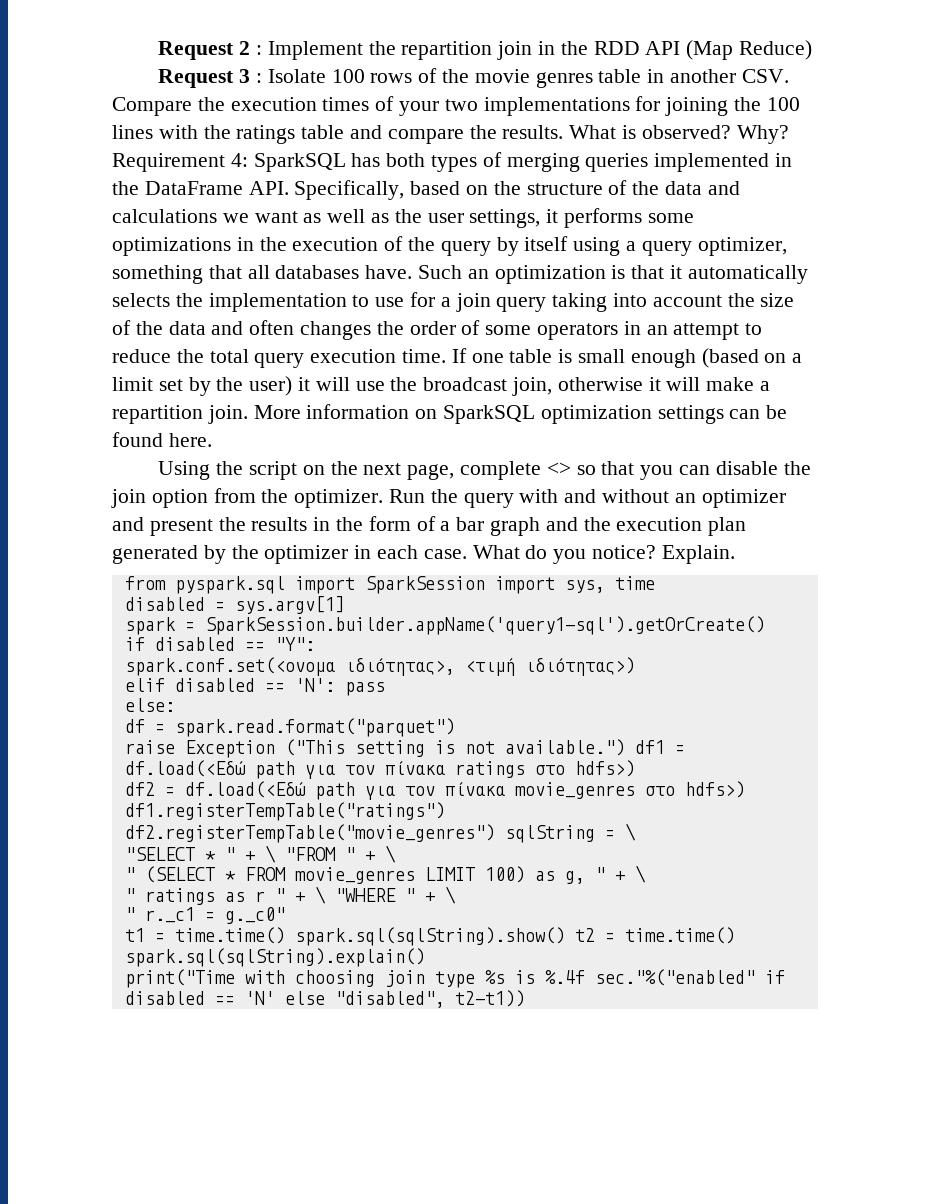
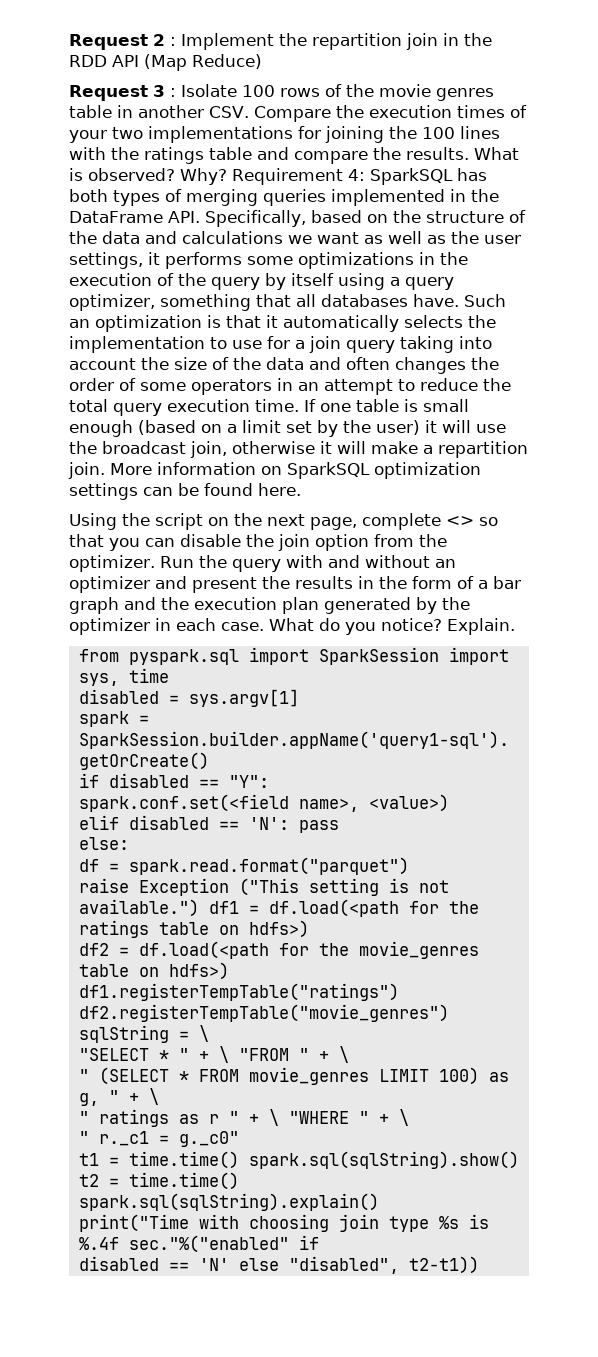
[124,657,635,676] spark.conf.set(<ονομα ιδιότητας>, <τιμή ιδιότητας>) -> [78,794,449,812] spark.conf.set(<field name>, <value>)
[124,760,635,779] [124,781,675,800] df.load(<Εδώ path για τον πίνακα ratings στο hdfs>) // df2 = df.load(<Εδώ path για τον πίνακα movie_genres στο -> [268,899,479,917] [78,920,309,938] [78,941,479,959] [78,964,159,977] df.load(<path for the ratings table on hdfs>) // df2 = df.load(<path for the movie_genres table on

